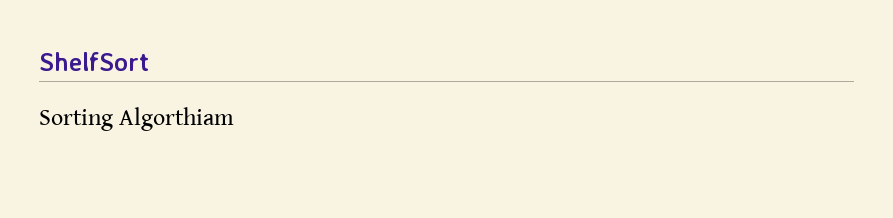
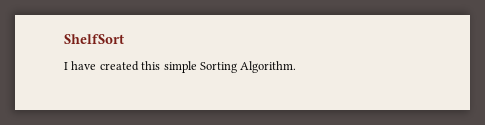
[39,107,235,131] Sorting Algorthiam -> [64,61,297,73] I have created this simple Sorting Algorithm.

